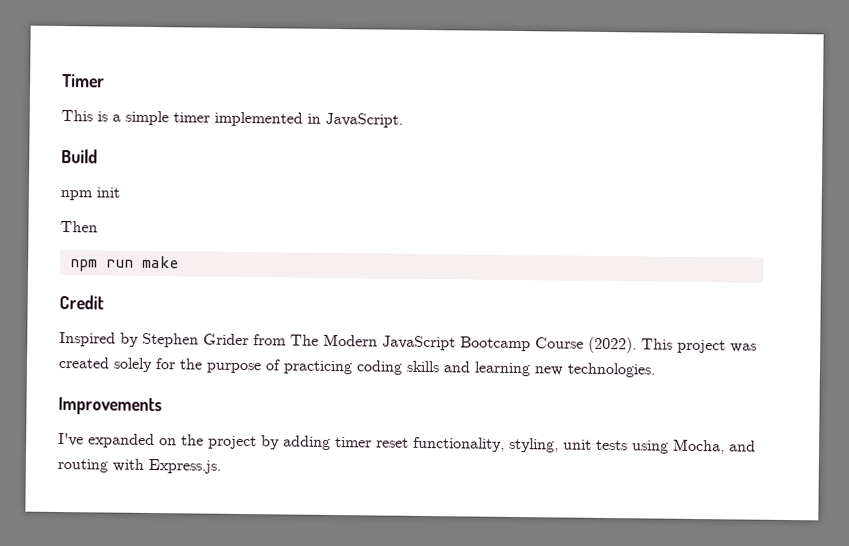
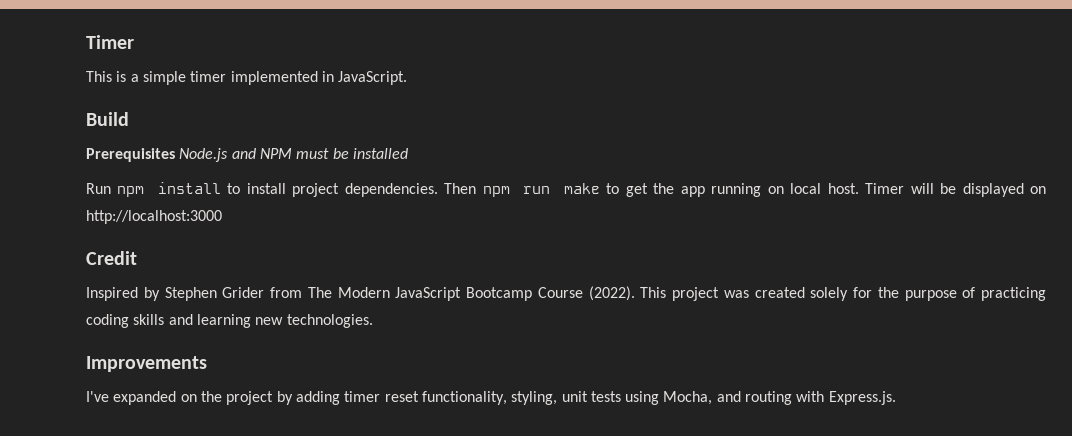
[60,187,120,201] npm init // -> [86,148,408,162] [86,182,438,197] Prerequisites Node.js and NPM must be installed // Run npm install to install project dependencies.
(98, 226) // -> (477, 188) none
(179, 262) none -> [606,183,1046,197] [86,210,222,224] to get the app running on local host. Timer will be displayed on http://localhost:3000

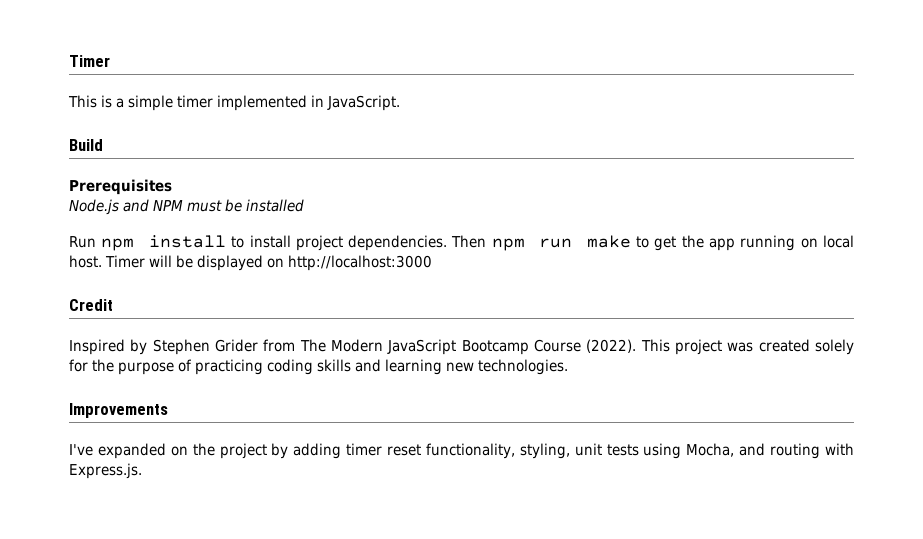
(175, 155) none -> (172, 187) //

